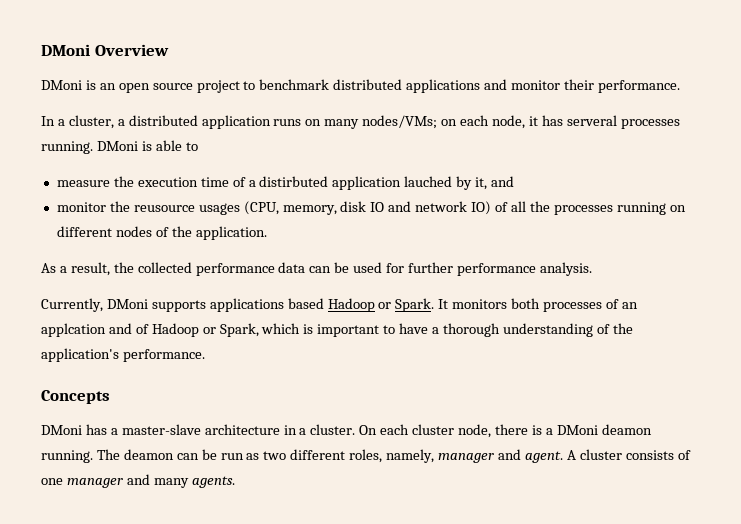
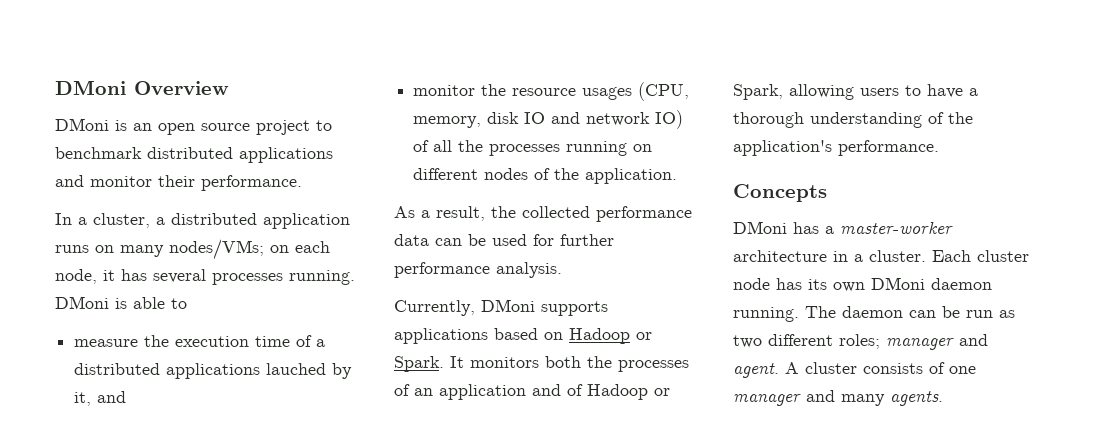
[566,115,617,126] serveral -> [153,269,206,283] several
[259,176,402,190] distirbuted application -> [74,363,261,379] distributed applications
[133,205,195,212] reusource -> [512,88,577,96] resource
(324, 303) none -> [544,332,563,340] on
(541, 303) none -> [587,356,612,368] the
[41,323,106,337] applcation -> [439,384,526,400] application
[261,323,380,337] which is important -> [789,84,899,100] allowing users
[121,424,201,435] master-slave -> [840,221,953,234] master-worker
[359,424,652,438] On each cluster node, there is a DMoni deamon -> [932,250,1029,262] [733,277,992,292] Each cluster node has its own DMoni daemon
[123,449,174,460] deamon -> [842,306,903,318] daemon
[349,449,435,463] roles, namely, -> [839,334,880,349] roles;

